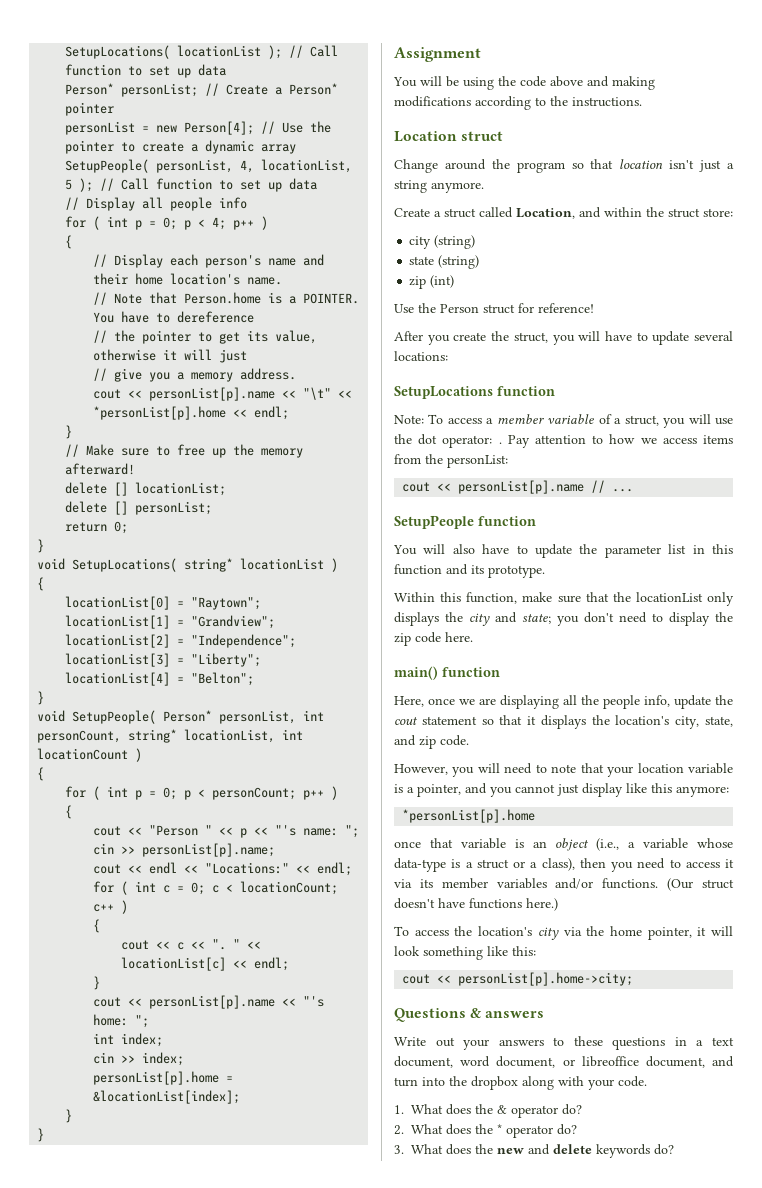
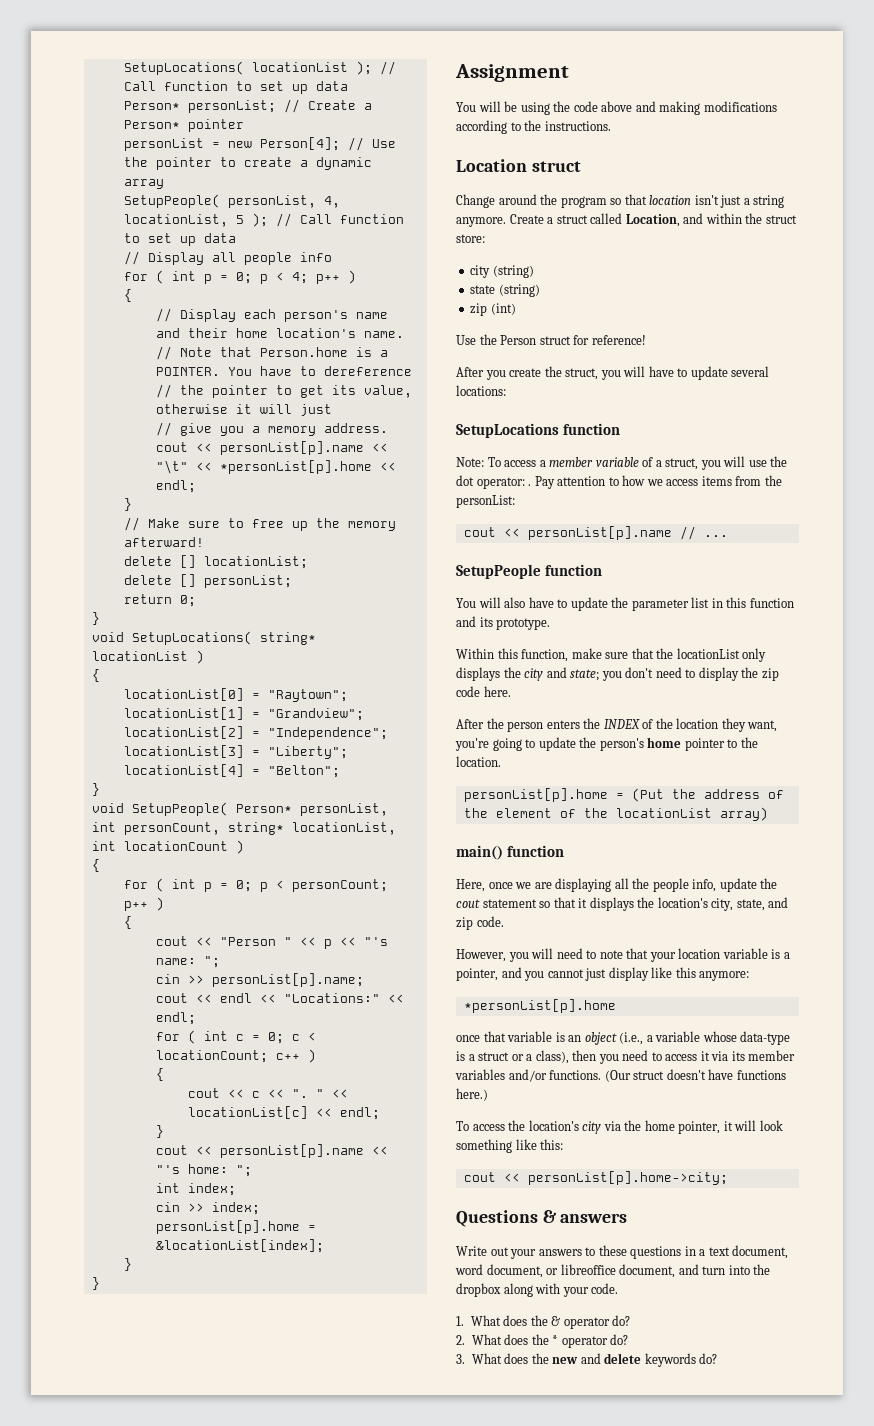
(484, 187) // -> (506, 222) none
(473, 637) none -> [456,718,778,732] [455,737,758,751] [456,756,501,767] [463,788,784,802] [463,807,768,821] // After the person enters the INDEX of the location they want, you're going to update the person's home pointer to the location. // personList[p].home = (Put the address of the element of the locationList array)

